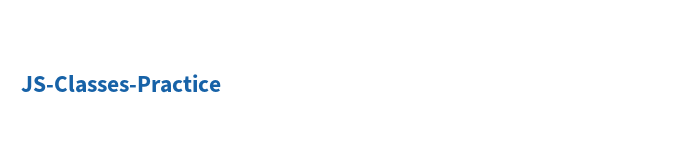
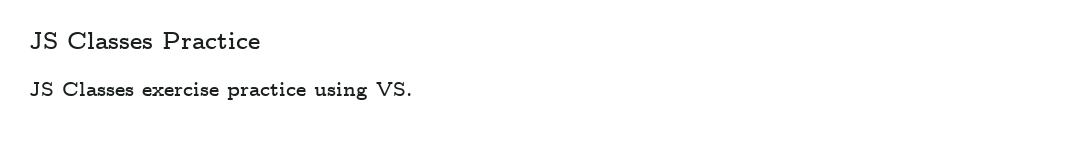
[21,74,221,93] JS-Classes-Practice -> [29,32,260,49] [29,82,412,100] JS Classes Practice // JS Classes exercise practice using VS.

